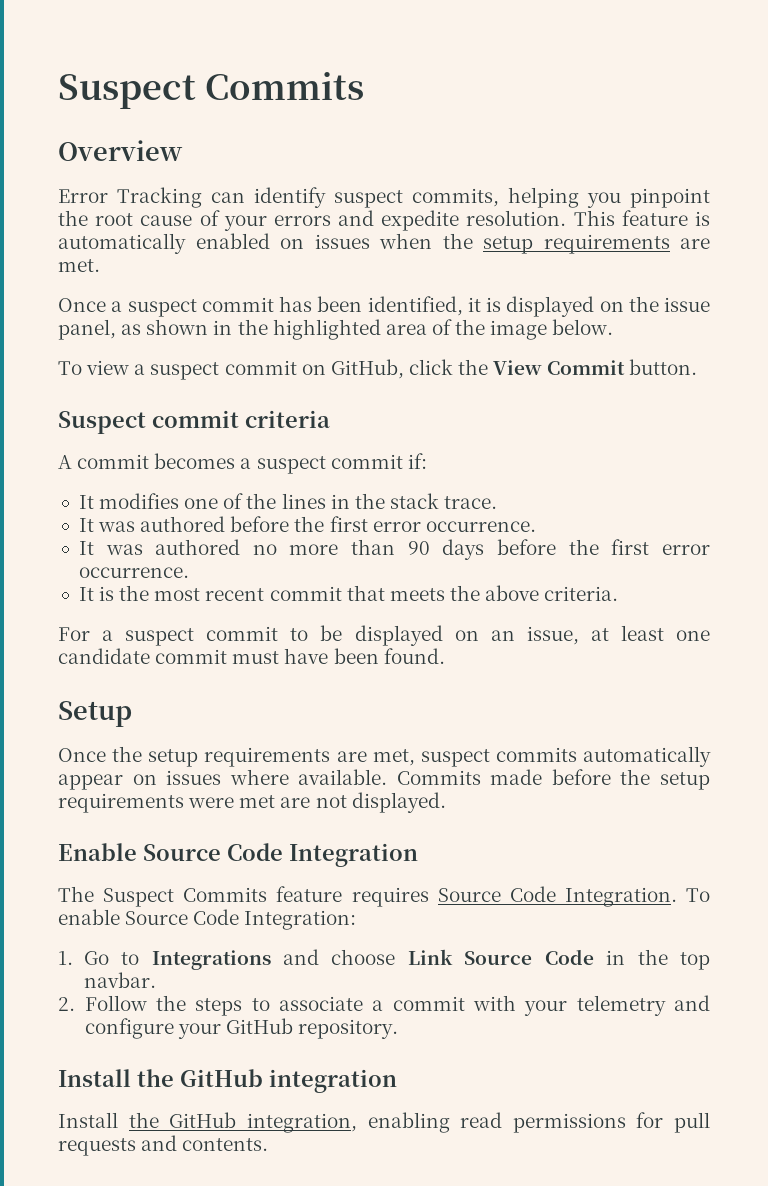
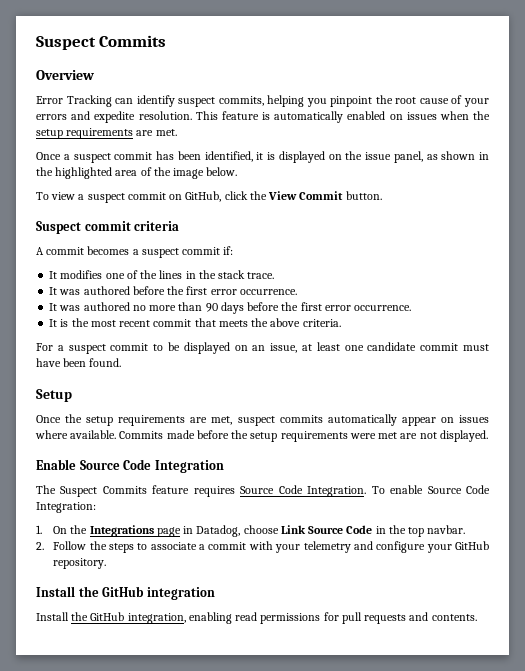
[83,949,320,970] Go to Integrations and -> [53,525,241,537] On the Integrations page in Datadog,

